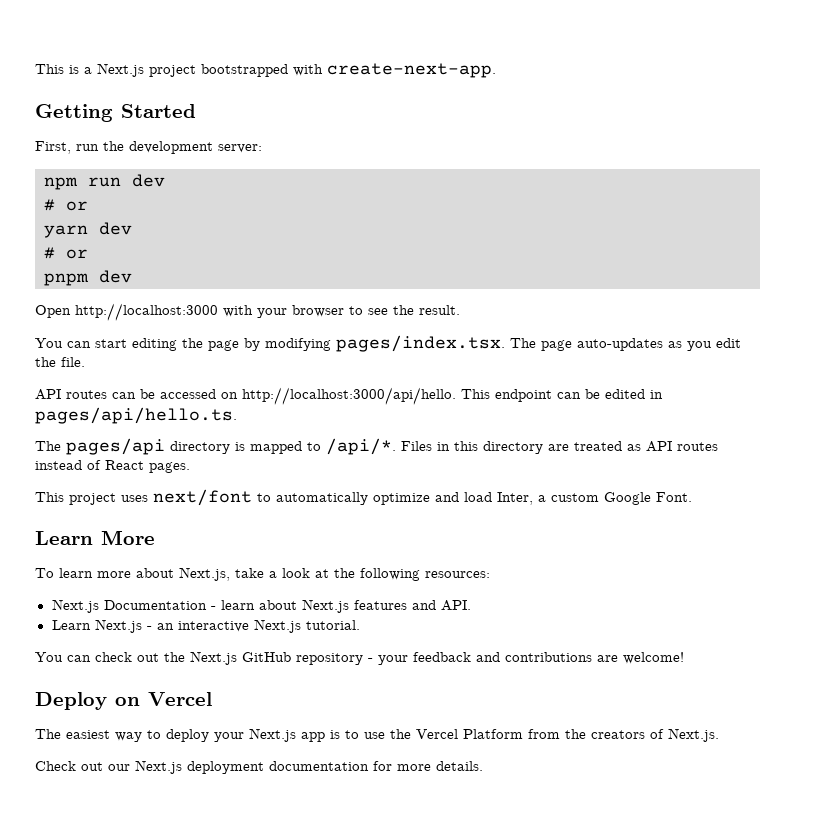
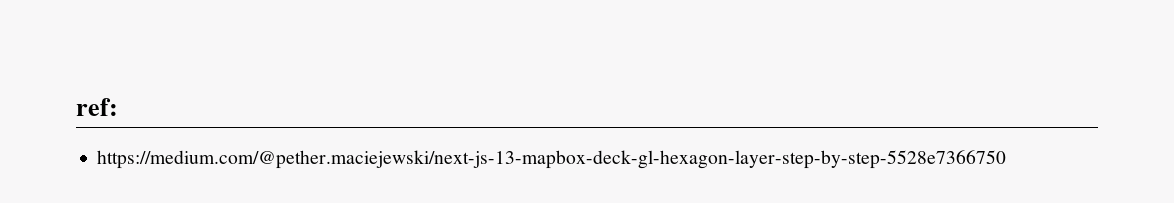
[35,63,496,78] [35,104,196,122] [35,141,262,154] [44,174,165,190] [44,199,88,211] [44,222,132,238] [44,247,88,259] [44,270,132,286] [35,303,460,321] [35,335,741,352] [35,357,85,367] [35,387,663,405] [35,407,237,424] [35,438,718,455] [35,460,190,473] [35,489,692,506] [35,530,155,545] [35,567,490,581] [51,599,471,613] [51,619,360,633] [35,651,684,665] [35,692,212,710] [35,728,719,742] [35,760,483,774] This is a Next.js project bootstrapped with create-next-app. // Getting Started // First, run the development server: // npm run dev // # or // yarn dev // # or // pnpm dev // Open http://localhost:3000 with your browser to see the result. // You can start editing the page by modifying pages/index.tsx. The page auto-updates as you edit the file. // API routes can be accessed on http://localhost:3000/api/hello. This endpoint can be edited in pages/api/hello.ts. // The pages/api directory is mapped to /api/*. Files in this directory are treated as API routes instead of React pages. // This project uses next/font to automatically optimize and load Inter, a custom Google Font. // Learn More // To learn more about Next.js, take a look at the following resources: // Next.js Documentation - learn about Next.js features and API. // Learn Next.js - an interactive Next.js tutorial. // You can check out the Next.js GitHub repository - your feedback and contributions are welcome! // Deploy on Vercel // The easiest way to deploy your Next.js app is to use the Vercel Platform from the creators of Next.js. // Check out our Next.js deployment documentation for more details. -> [76,98,118,116] [97,150,1007,169] ref: // https://medium.com/@pether.maciejewski/next-js-13-mapbox-deck-gl-hexagon-layer-step-by-step-5528e7366750

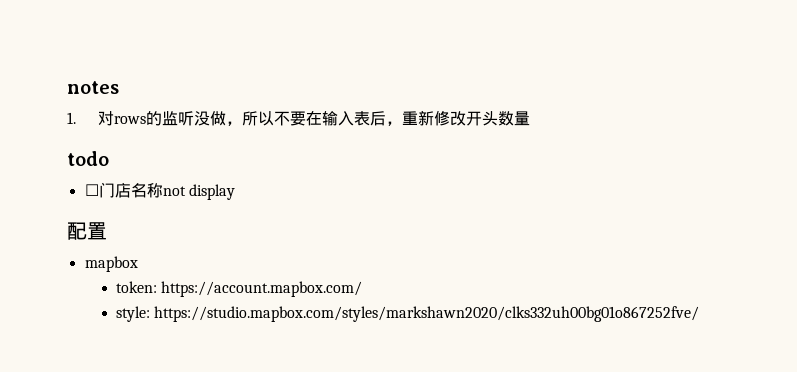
[76,98,118,116] [97,150,1007,169] ref: // https://medium.com/@pether.maciejewski/next-js-13-mapbox-deck-gl-hexagon-layer-step-by-step-5528e7366750 -> [67,81,119,94] [67,110,531,126] [67,151,109,166] [84,182,235,200] [67,222,107,240] [84,256,138,272] [115,281,363,297] [115,306,700,322] notes // 1.对rows的监听没做，所以不要在输入表后，重新修改开头数量 // todo // ☐门店名称not display // 配置 // mapbox // token: https://account.mapbox.com/ // style: https://studio.mapbox.com/styles/markshawn2020/clks332uh00bg01o867252fve/

